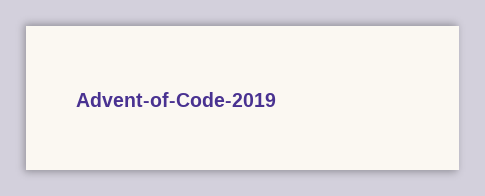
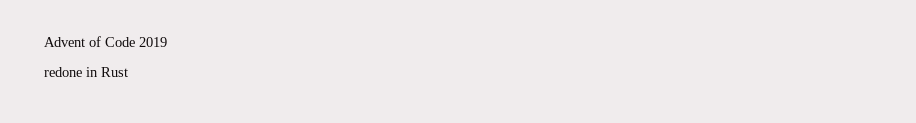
[76,92,276,107] Advent-of-Code-2019 -> [44,36,167,47] [44,67,128,77] Advent of Code 2019 // redone in Rust

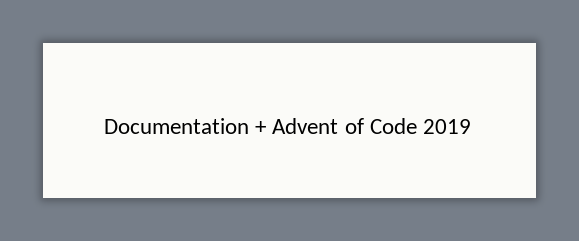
(44, 42) none -> [104,118,267,134] Documentation +
[44,67,128,77] // redone in Rust -> (472, 126) none

